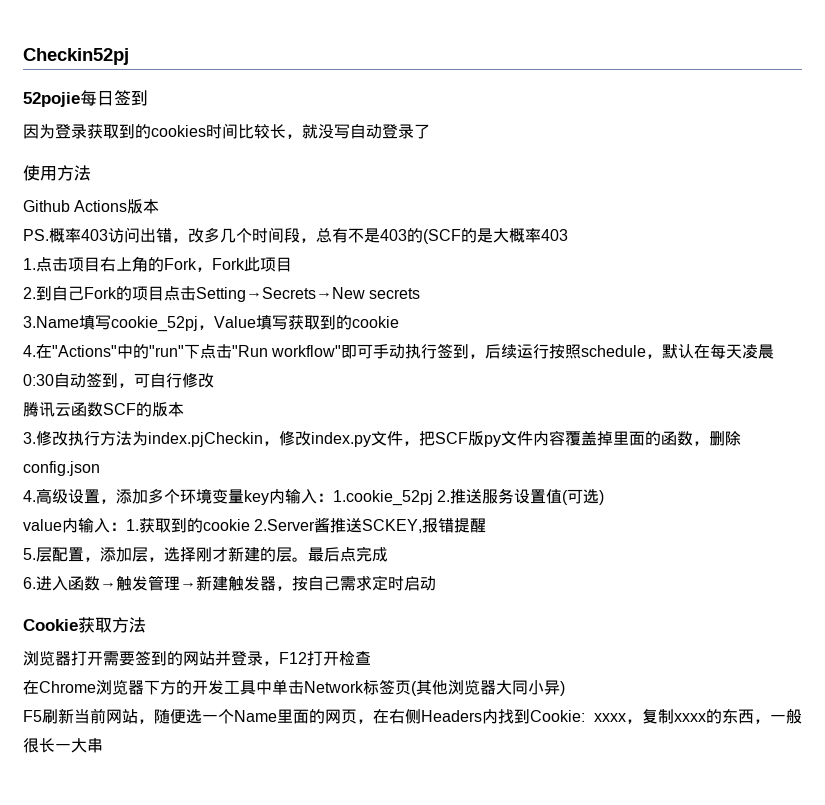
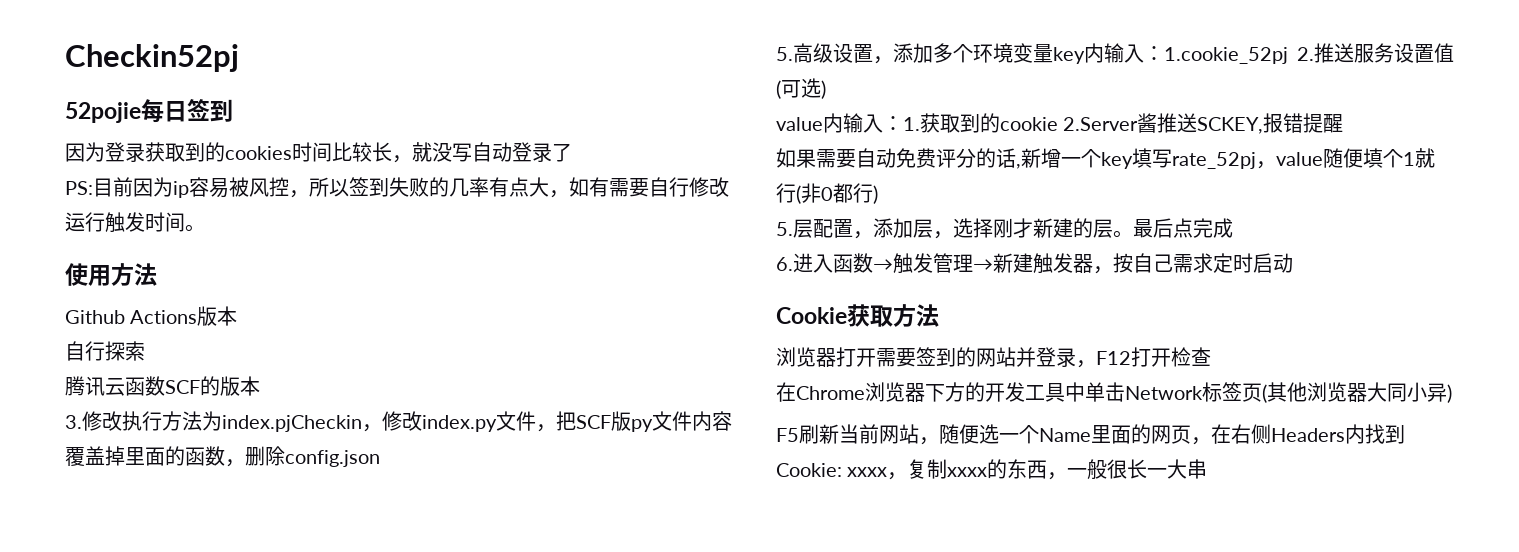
(430, 131) none -> [65,177,729,198] [65,212,205,233] // PS:目前因为ip容易被风控，所以签到失败的几率有点大，如有需要自行修改运行触发时间。
[23,227,568,244] [23,256,292,272] [23,286,421,302] [23,315,399,332] [23,343,775,359] [23,372,214,388] PS.概率403访问出错，改多几个时间段，总有不是403的(SCF的是大概率403 // 1.点击项目右上角的Fork，Fork此项目 // 2.到自己Fork的项目点击Setting→Secrets→New secrets // 3.Name填写cookie_52pj，Value填写获取到的cookie // 4.在"Actions"中的"run"下点击"Run workflow"即可手动执行签到，后续运行按照schedule，默认在每天凌晨0:30自动签到，可自行修改 -> [65,341,145,361] 自行探索
[23,490,36,502] 4. -> [776,47,793,61] 5.
(487, 525) none -> [776,148,1435,169] [776,183,878,204] // 如果需要自动免费评分的话,新增一个key填写rate_52pj，value随便填个1就行(非0都行)

